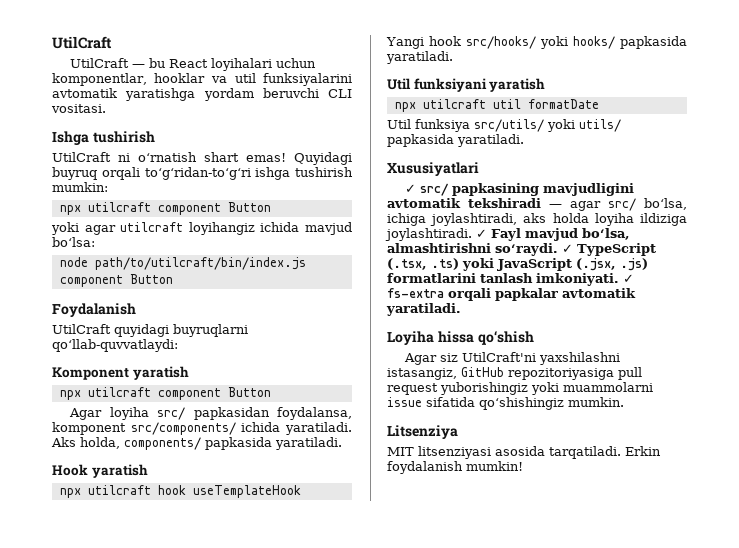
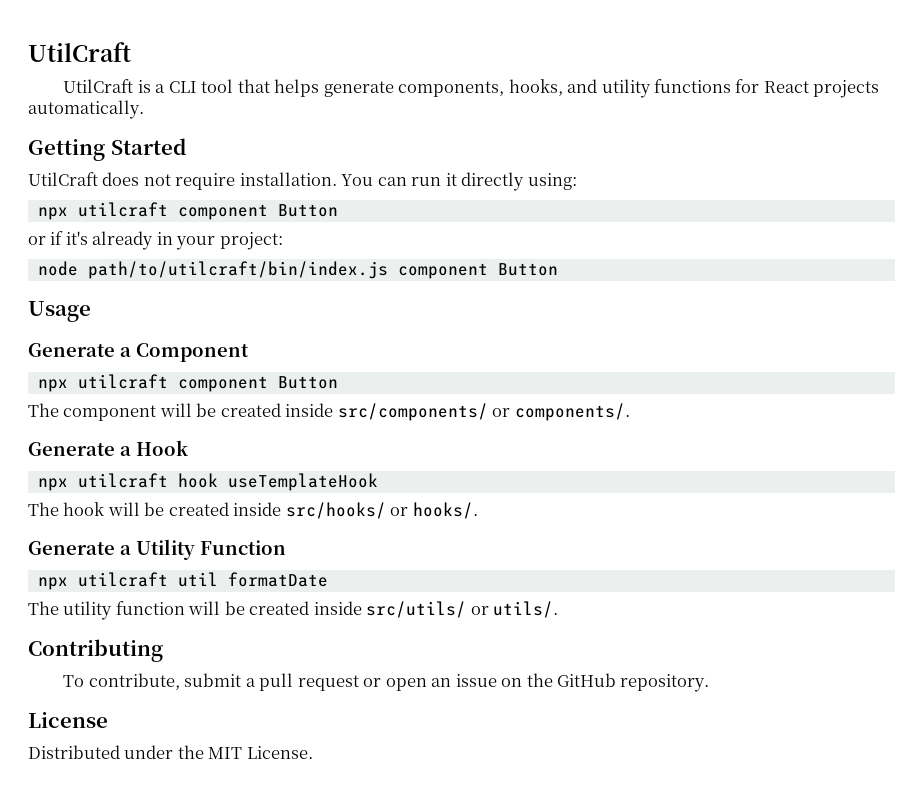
[132,58,317,71] [52,73,352,86] [52,88,352,101] [51,104,106,113] [52,131,155,145] [52,152,352,165] [52,167,353,180] [52,182,108,192] [59,202,271,215] [51,222,352,235] [52,237,95,247] [59,257,306,270] [59,274,173,287] [52,303,136,317] [52,324,248,337] [52,339,178,352] [52,366,189,380] [59,387,271,400] [69,407,352,420] [52,422,352,435] [51,437,342,450] — bu React loyihalari uchun komponentlar, hooklar va util funksiyalarini avtomatik yaratishga yordam beruvchi CLI vositasi. // Ishga tushirish // UtilCraft ni o‘rnatish shart emas! Quyidagi buyruq orqali to‘g‘ridan-to‘g‘ri ishga tushirish mumkin: // npx utilcraft component Button // yoki agar utilcraft loyihangiz ichida mavjud bo‘lsa: // node path/to/utilcraft/bin/index.js component Button // Foydalanish // UtilCraft quyidagi buyruqlarni qo‘llab-quvvatlaydi: // Komponent yaratish // npx utilcraft component Button // Agar loyiha src/ papkasidan foydalansa, komponent src/components/ ichida yaratiladi. Aks holda, components/ papkasida yaratiladi. // -> [137,79,880,98] [28,100,144,119] [28,138,186,161] [28,172,577,191] [37,202,338,220] [28,231,283,250] [37,261,558,279] [28,301,91,322] [28,343,249,362] [37,374,338,392] [28,403,630,421] [28,442,131,456] is a CLI tool that helps generate components, hooks, and utility functions for React projects automatically. // Getting Started // UtilCraft does not require installation. You can run it directly using: // npx utilcraft component Button // or if it's already in your project: // node path/to/utilcraft/bin/index.js component Button // Usage // Generate a Component // npx utilcraft component Button // The component will be created inside src/components/ or components/. // Generate a
[91,464,148,478] yaratish -> (188, 448) none
[386,36,687,49] [386,51,453,64] [387,78,546,92] [394,99,599,112] [387,119,621,132] [387,134,524,147] [387,162,479,176] [405,183,635,196] [387,198,687,211] [387,213,687,226] [385,228,630,241] [387,243,656,256] [387,258,648,271] [387,273,634,286] [387,288,636,301] [386,303,461,316] [387,331,534,345] [404,352,621,365] [387,367,642,380] [387,382,653,395] [387,397,624,410] [387,425,458,439] [387,446,661,459] [387,461,523,474] Yangi hook src/hooks/ yoki hooks/ papkasida yaratiladi. // Util funksiyani yaratish // npx utilcraft util formatDate // Util funksiya src/utils/ yoki utils/ papkasida yaratiladi. // Xususiyatlari // ✓ src/ papkasining mavjudligini avtomatik tekshiradi — agar src/ bo‘lsa, ichiga joylashtiradi, aks holda loyiha ildiziga joylashtiradi. ✓ Fayl mavjud bo‘lsa, almashtirishni so‘raydi. ✓ TypeScript (.tsx, .ts) yoki JavaScript (.jsx, .js) formatlarini tanlash imkoniyati. ✓ fs-extra orqali papkalar avtomatik yaratiladi. // Loyiha hissa qo‘shish // Agar siz UtilCraft'ni yaxshilashni istasangiz, GitHub repozitoriyasiga pull request yuborishingiz yoki muammolarni issue sifatida qo‘shishingiz mumkin. // Litsenziya // MIT litsenziyasi asosida tarqatiladi. Erkin foydalanish mumkin! -> [28,502,478,519] [28,539,286,560] [37,572,328,590] [28,601,559,620] [28,639,163,662] [63,673,710,692] [28,712,108,728] [28,745,313,759] The hook will be created inside src/hooks/ or hooks/. // Generate a Utility Function // npx utilcraft util formatDate // The utility function will be created inside src/utils/ or utils/. // Contributing // To contribute, submit a pull request or open an issue on the GitHub repository. // License // Distributed under the MIT License.

